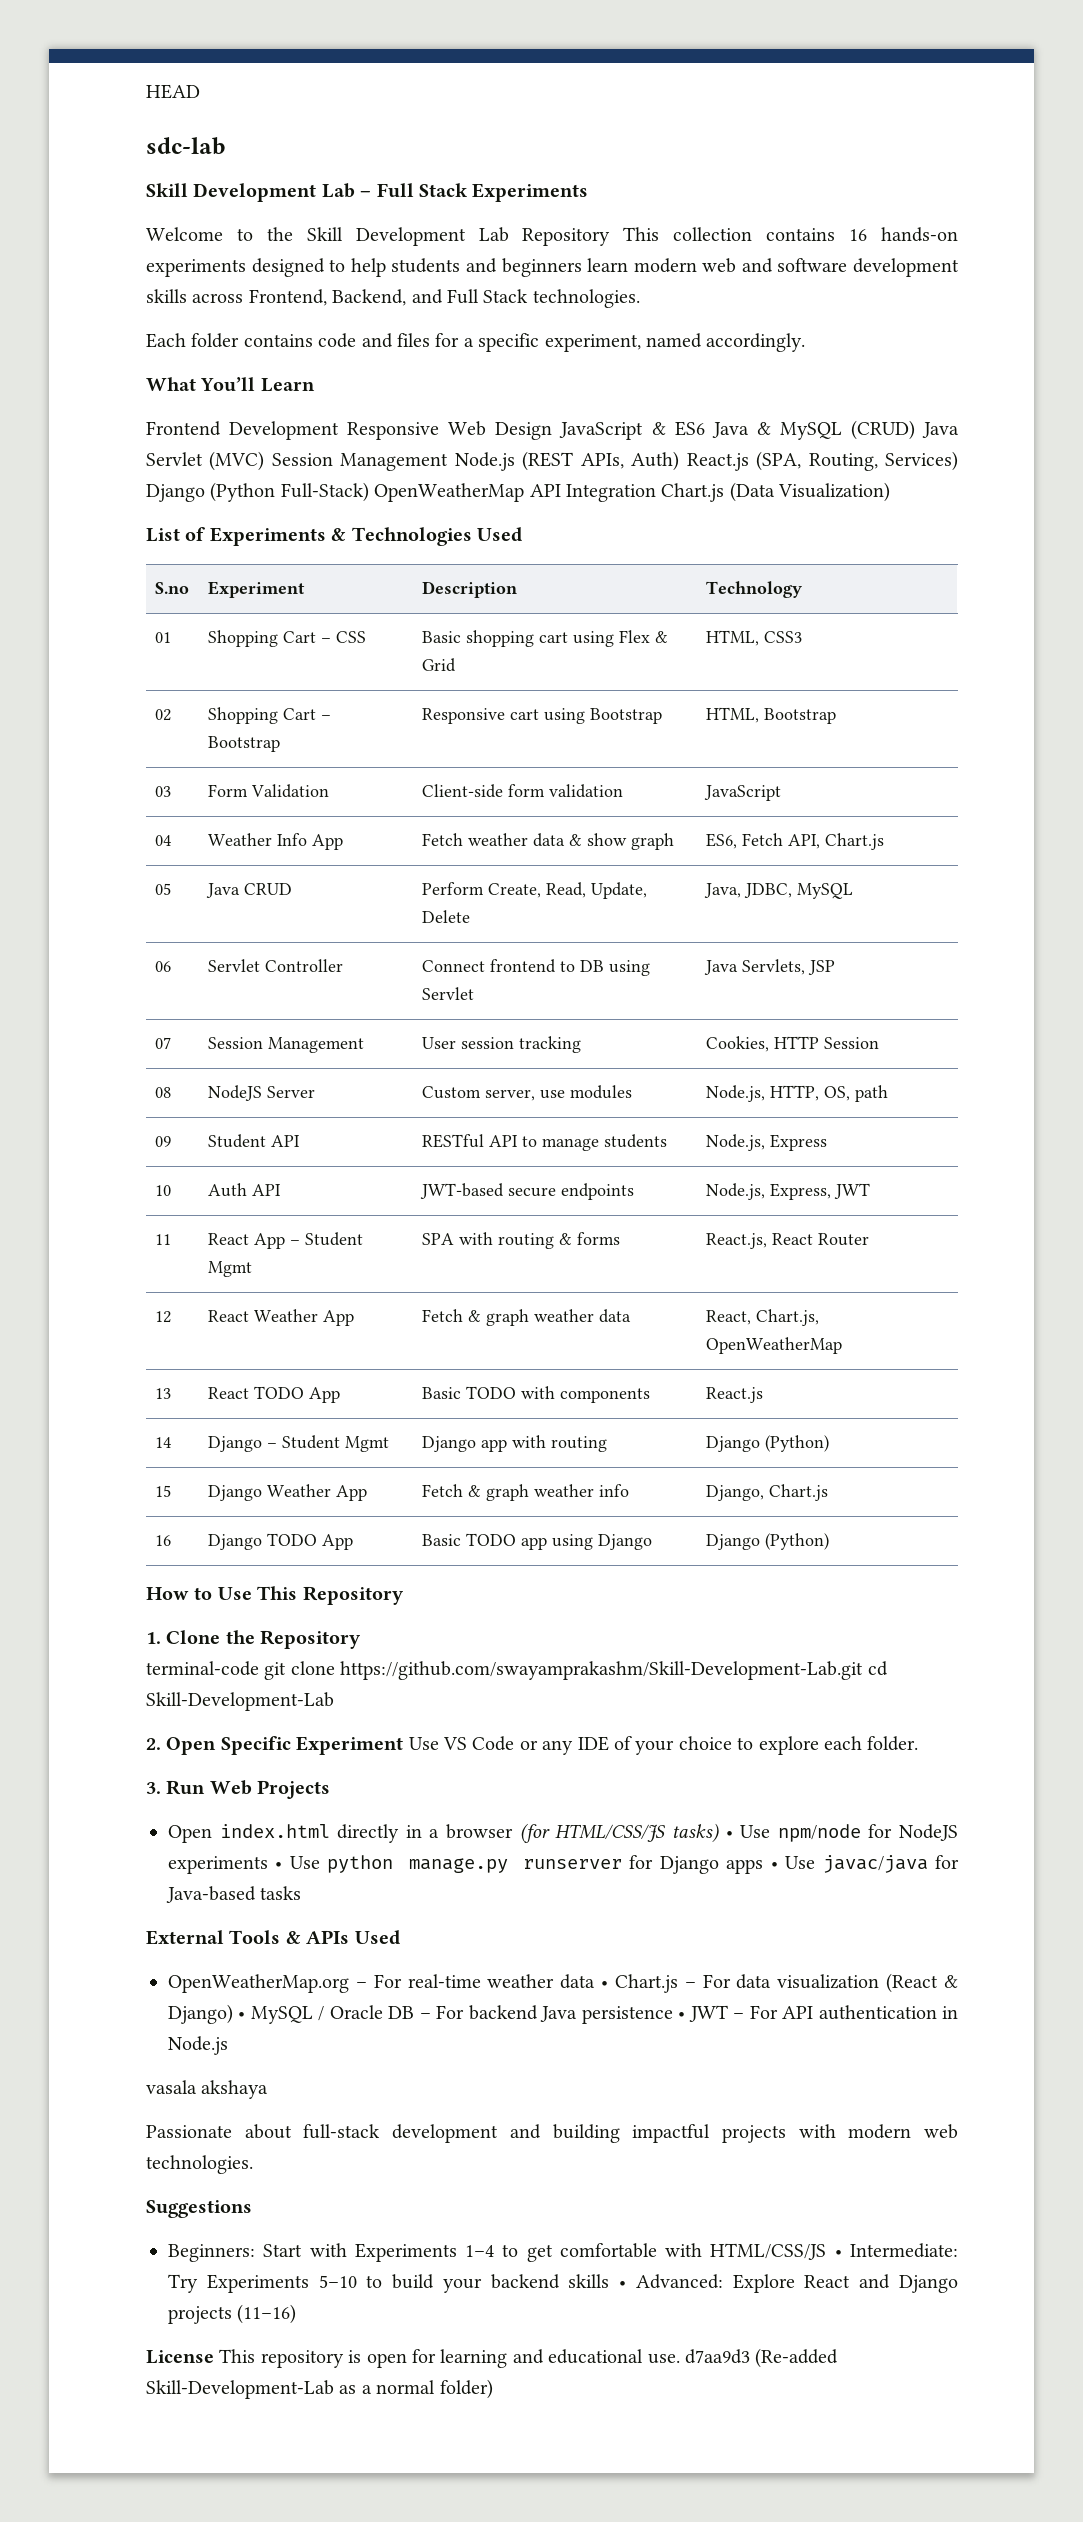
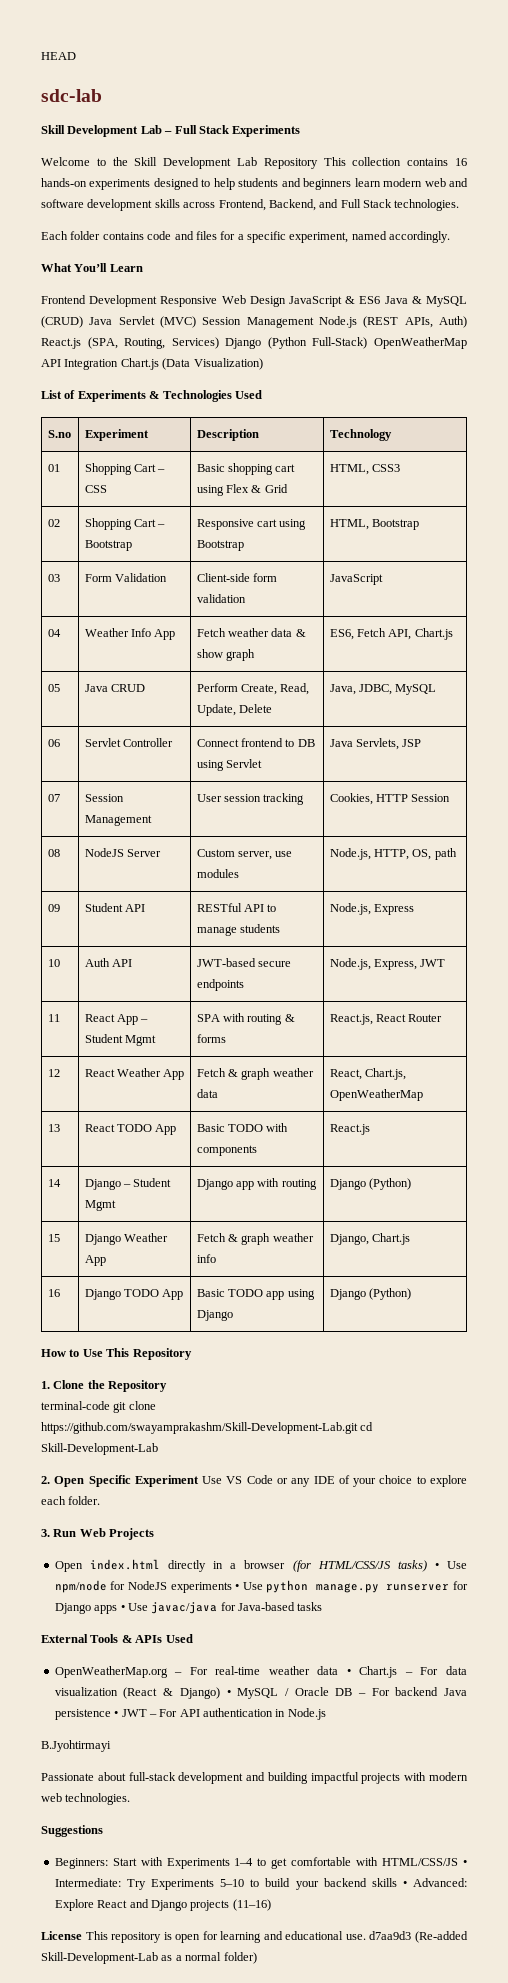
[146,2080,269,2099] vasala akshaya -> [41,1740,111,1752] B.Jyohtirmayi

